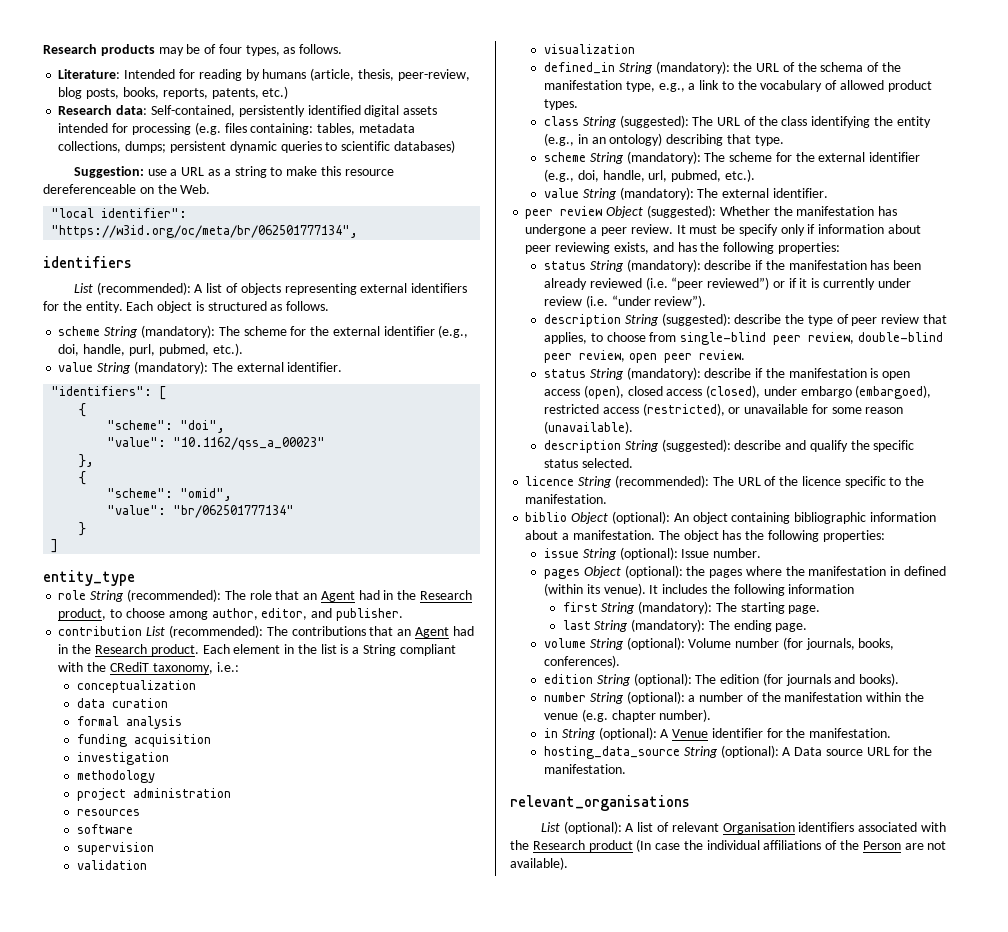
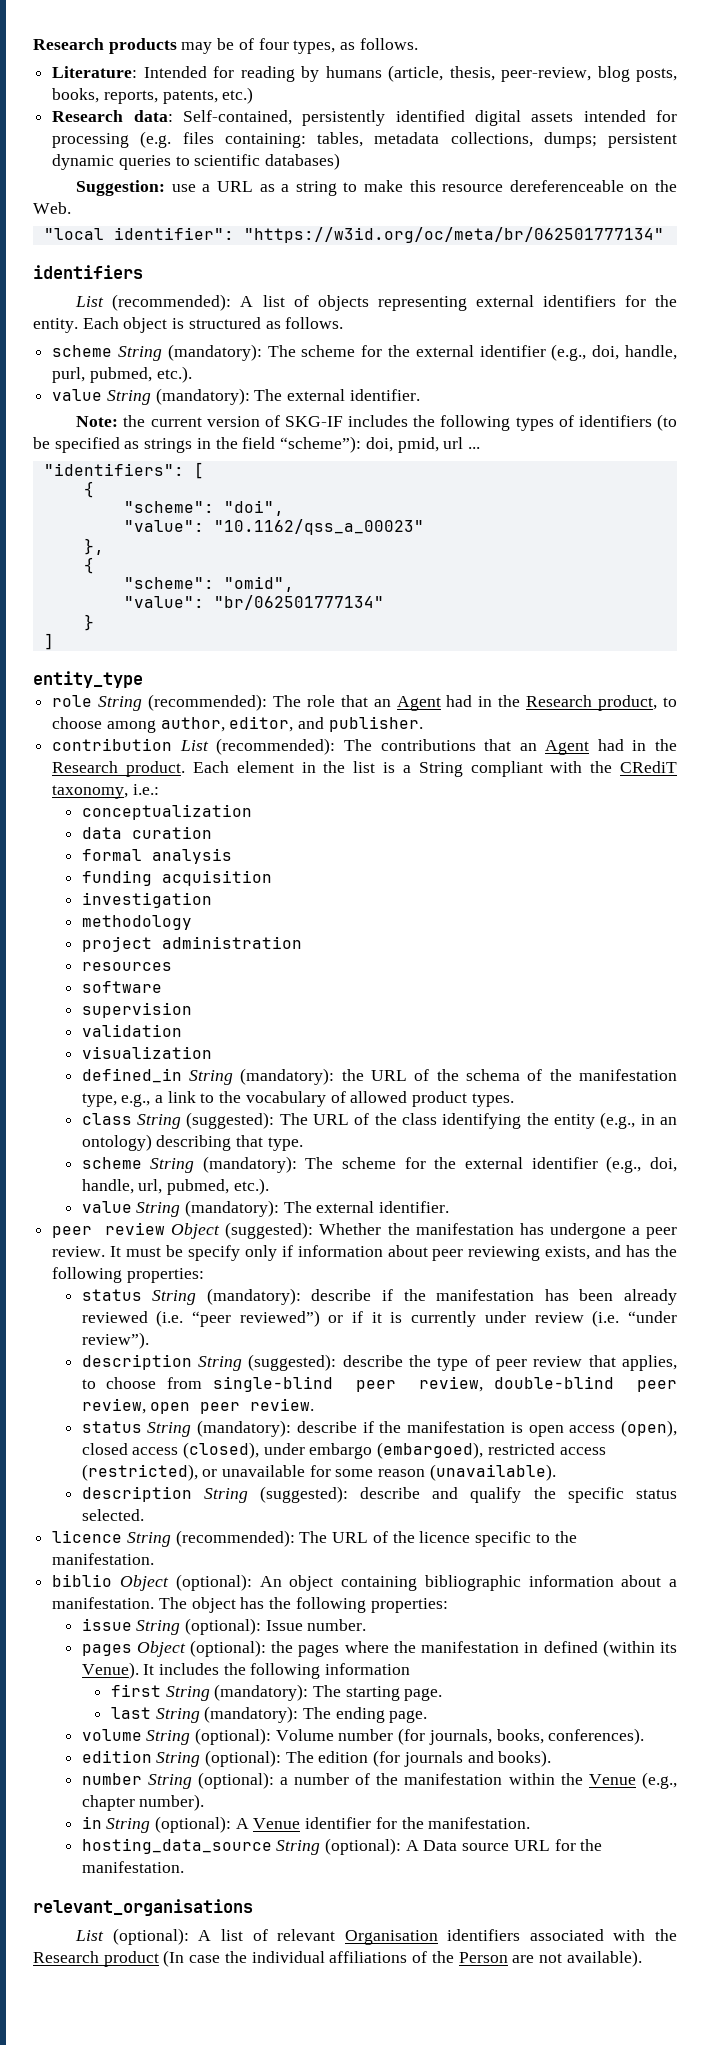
[51,225,359,238] "https://w3id.org/oc/meta/br/062501777134", -> [243,227,664,243] "https://w3id.org/oc/meta/br/062501777134"
(343, 367) none -> [76,414,677,431] [33,436,480,453] // Note: the current version of SKG-IF includes the following types of identifiers (to be specified as strings in the field “scheme”): doi, pmid, url ...
[603,583,646,596] venue). -> [81,1662,139,1679] Venue).
[543,709,608,722] venue (e.g. -> [588,1772,677,1789] Venue (e.g.,

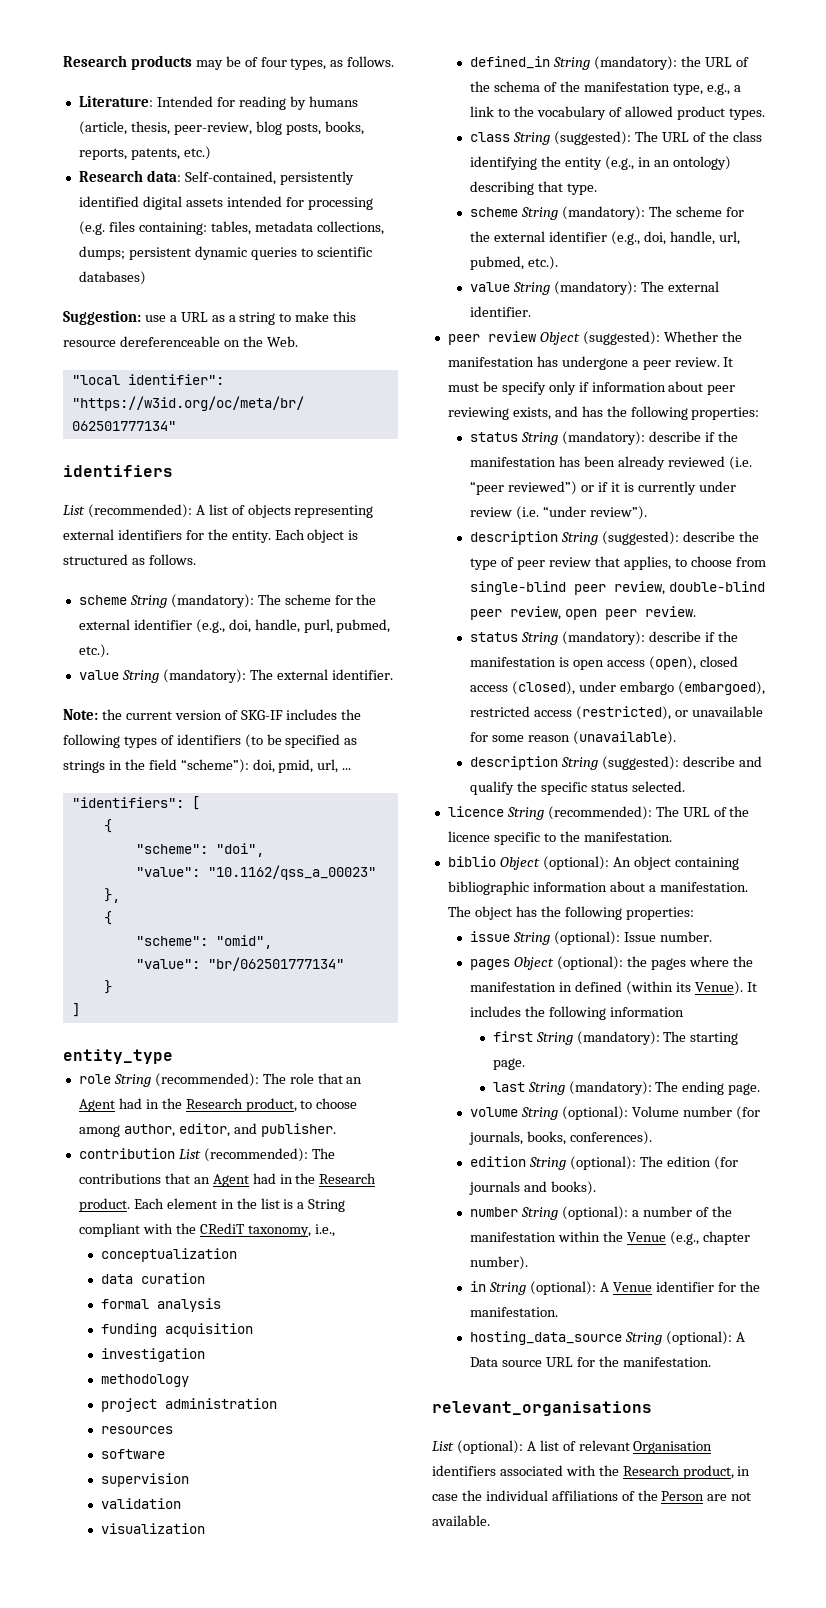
[443,437,464,449] url -> [317,759,339,773] url,
[132,784,159,795] i.e.: -> [314,1224,335,1237] i.e.,
[103,1950,185,1967] product (In -> [682,1465,751,1479] product, in
[566,1950,642,1967] available). -> [432,1515,490,1526] available.

